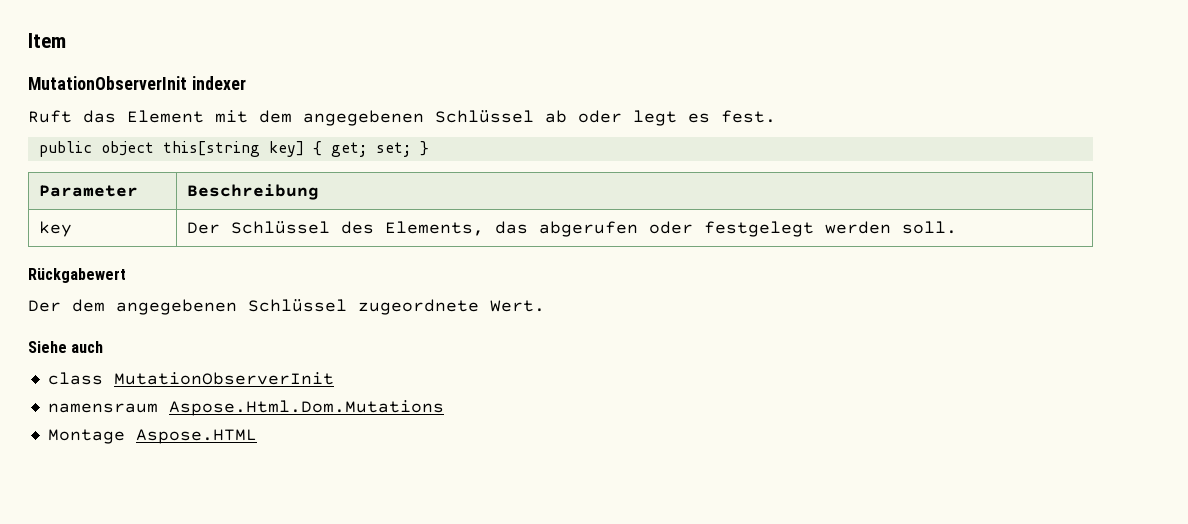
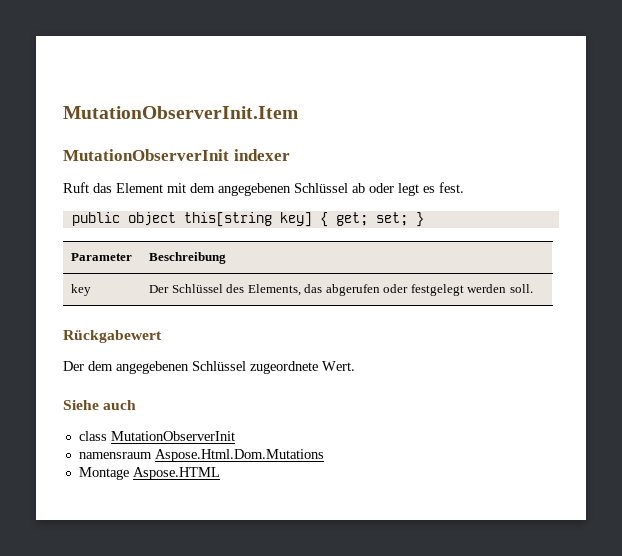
[28,33,66,48] Item -> [63,106,298,119] MutationObserverInit.Item

